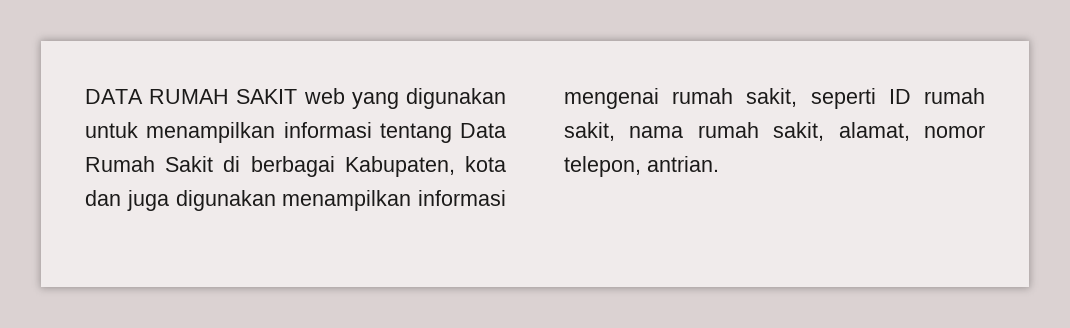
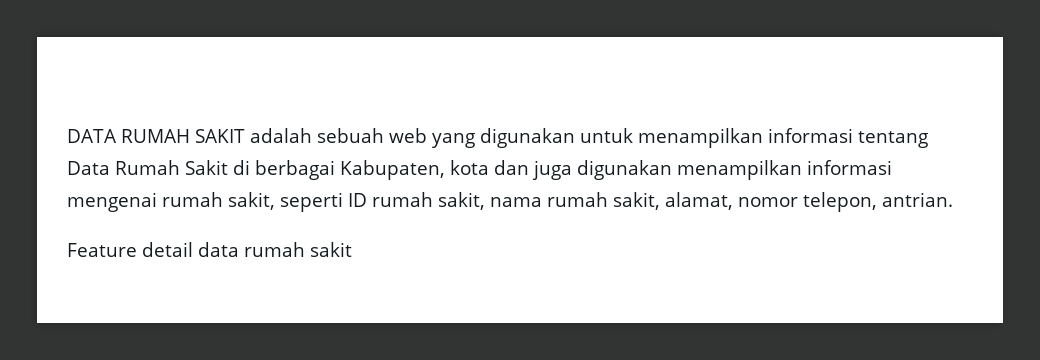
(298, 96) none -> [249,128,384,143] adalah sebuah
(719, 164) none -> [67,242,352,257] // Feature detail data rumah sakit

